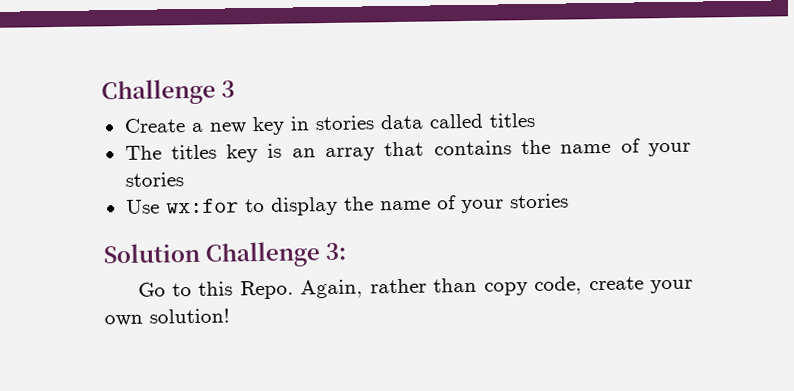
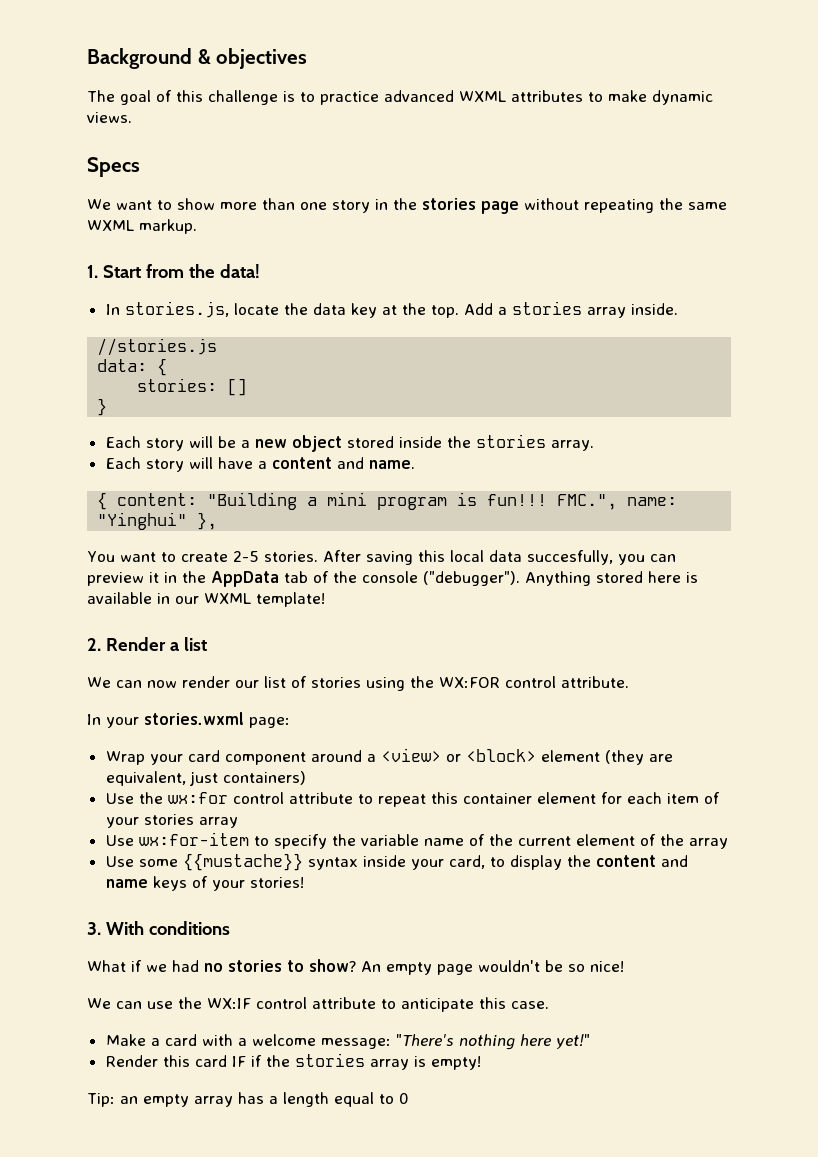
[101,78,236,106] [123,112,536,136] [124,138,692,163] [124,172,184,187] [125,193,569,216] [103,241,348,268] [137,276,693,300] [104,308,230,327] Challenge 3 // Create a new key in stories data called titles // The titles key is an array that contains the name of your stories // Use wx:for to display the name of your stories // Solution Challenge 3: // Go to this Repo. Again, rather than copy code, create your own solution! -> [87,48,308,69] [87,90,713,105] [87,112,132,123] [87,157,140,177] [87,198,727,214] [87,219,197,234] [87,264,260,278] [105,301,678,318] [97,338,218,356] [97,358,168,376] [137,378,248,396] [97,398,108,416] [105,434,594,452] [105,457,415,472] [97,492,678,510] [97,512,218,530] [87,550,676,565] [87,571,698,587] [87,592,325,607] [87,637,207,651] [87,676,629,691] [87,712,290,728] [105,748,673,765] [105,771,306,786] [105,792,720,807] [105,814,238,828] [105,832,728,849] [105,853,688,871] [105,876,304,891] [87,921,230,935] [87,959,624,975] [87,997,549,1012] [105,1034,590,1050] [105,1053,481,1070] [87,1092,409,1107] Background & objectives // The goal of this challenge is to practice advanced WXML attributes to make dynamic views. // Specs // We want to show more than one story in the stories page without repeating the same WXML markup. // 1. Start from the data! // In stories.js, locate the data key at the top. Add a stories array inside. // //stories.js // data: { // stories: [] // } // Each story will be a new object stored inside the stories array. // Each story will have a content and name. // { content: "Building a mini program is fun!!! FMC.", name: "Yinghui" }, // You want to create 2-5 stories. After saving this local data succesfully, you can preview it in the AppData tab of the console ("debugger"). Anything stored here is available in our WXML template! // 2. Render a list // We can now render our list of stories using the WX:FOR control attribute. // In your stories.wxml page: // Wrap your card component around a <view> or <block> element (they are equivalent, just containers) // Use the wx:for control attribute to repeat this container element for each item of your stories array // Use wx:for-item to specify the variable name of the current element of the array // Use some {{mustache}} syntax inside your card, to display the content and name keys of your stories! // 3. With conditions // What if we had no stories to show? An empty page wouldn't be so nice! // We can use the WX:IF control attribute to anticipate this case. // Make a card with a welcome message: "There's nothing here yet!" // Render this card IF if the stories array is empty! // Tip: an empty array has a length equal to 0

